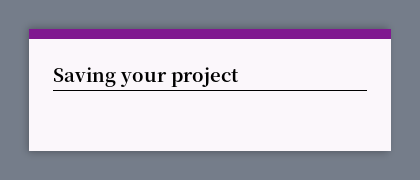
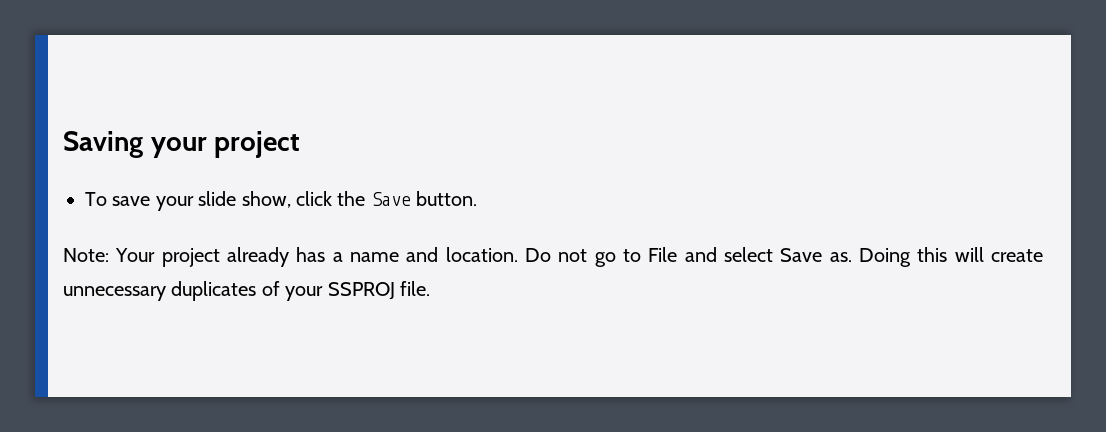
(239, 77) none -> [85,191,478,211] [63,247,1044,267] [63,281,430,301] // To save your slide show, click the Save button. // Note: Your project already has a name and location. Do not go to File and select Save as. Doing this will create unnecessary duplicates of your SSPROJ file.

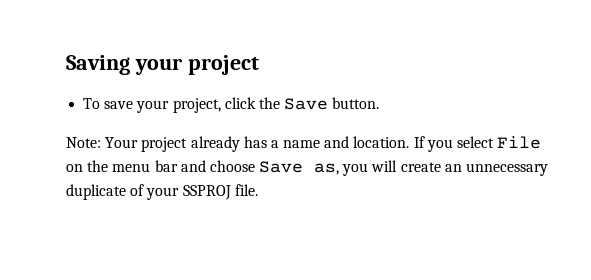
[198,191,291,208] slide show, -> [172,98,221,113] project,
[524,247,1044,267] [63,281,257,301] Do not go to File and select Save as. Doing this will create unnecessary duplicates -> [413,136,542,152] [66,160,549,176] [66,184,126,200] If you select File on the menu bar and choose Save as, you will create an unnecessary duplicate

